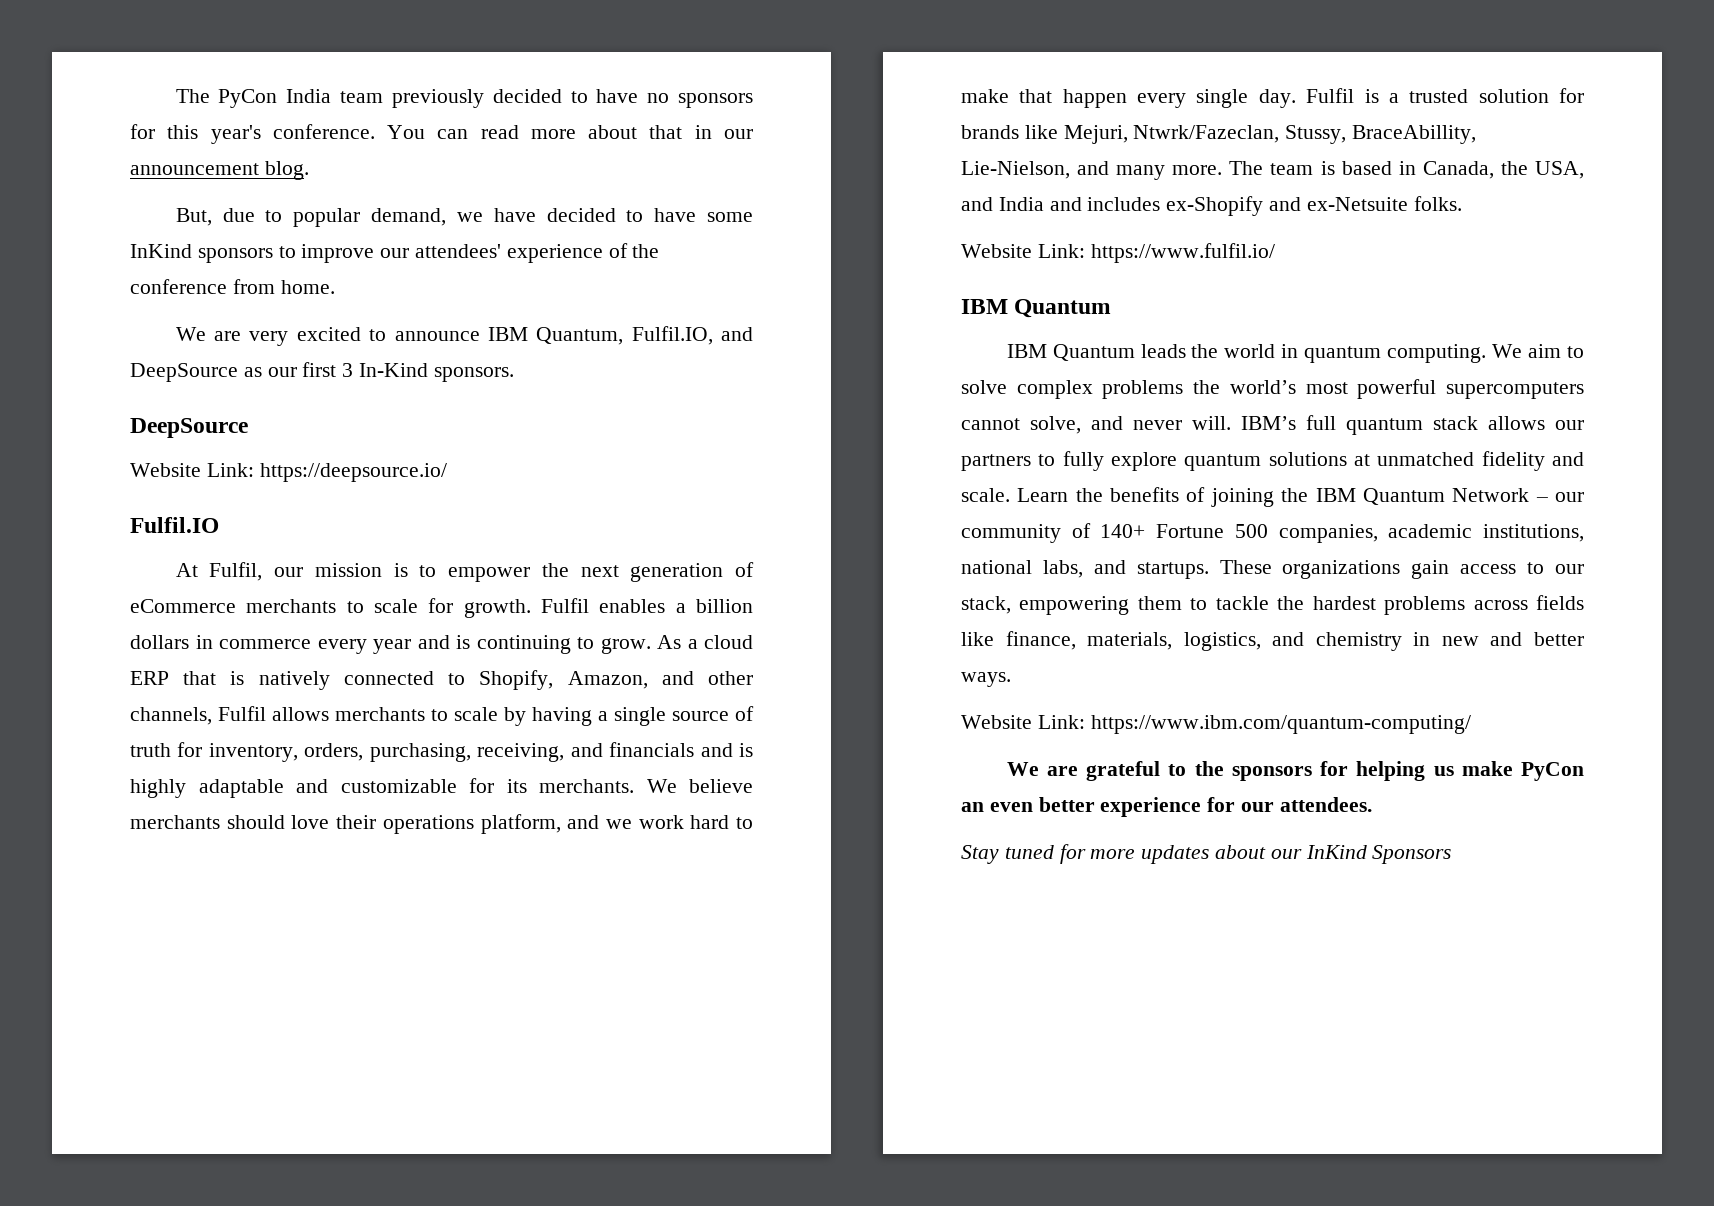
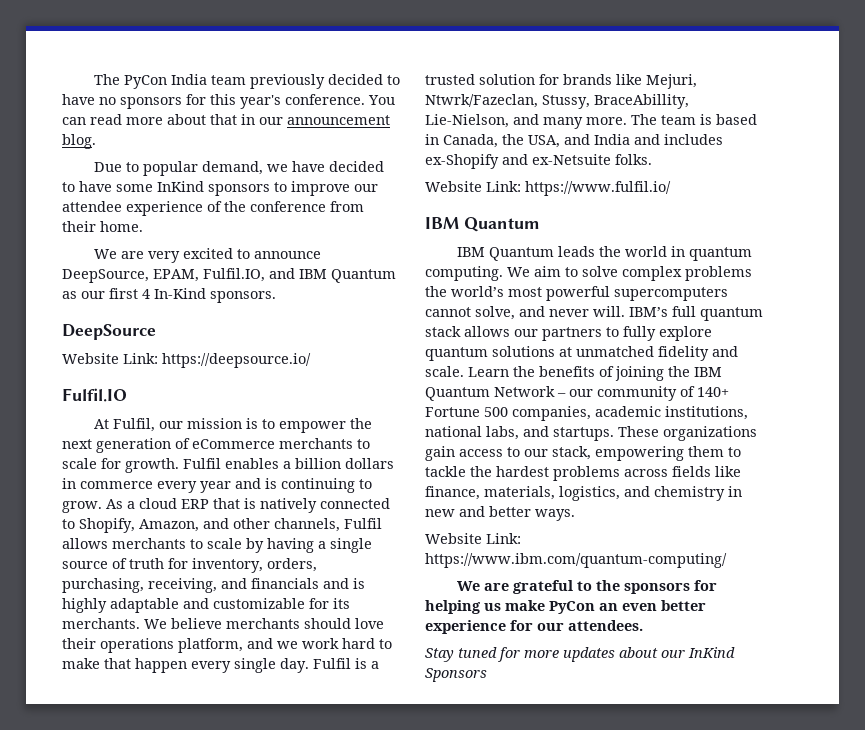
[175,208,255,226] But, due -> [94,162,123,172] Due
[415,244,502,258] attendees' -> [62,201,122,212] attendee
(275, 286) none -> [62,221,96,232] their
[487,326,754,345] [130,363,238,382] IBM Quantum, Fulfil.IO, and DeepSource -> [62,268,396,283] DeepSource, EPAM, Fulfil.IO, and IBM Quantum
[342,363,354,377] 3 -> [142,289,150,299] 4

